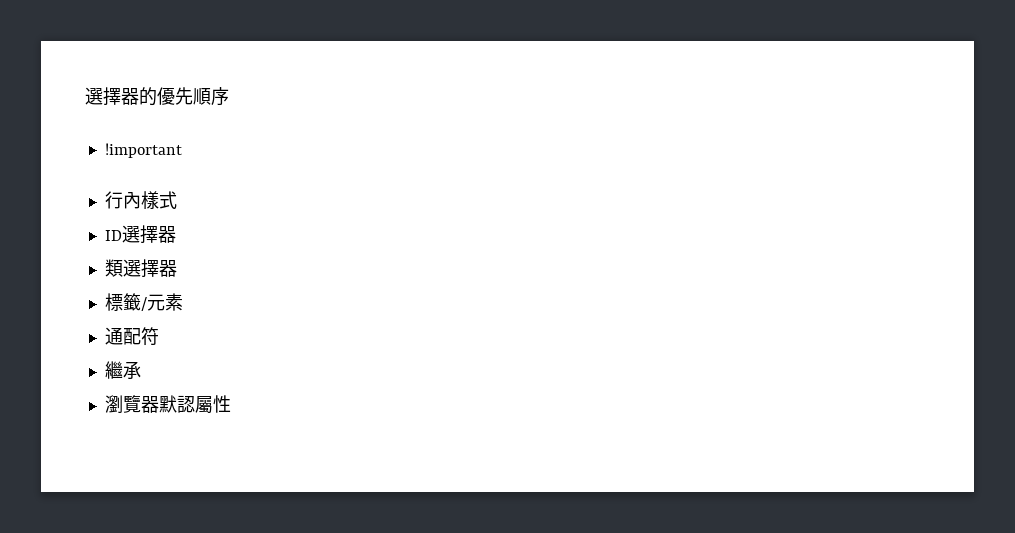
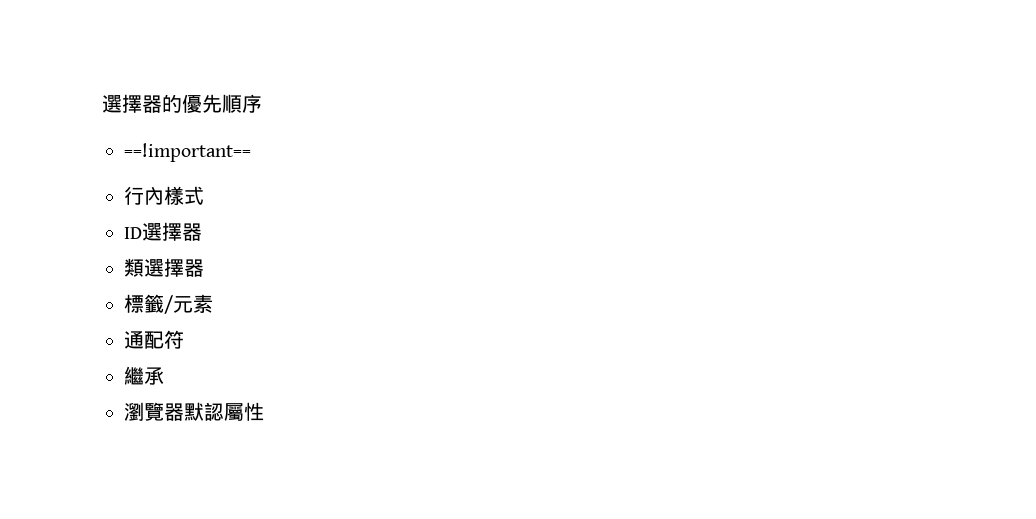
[104,143,182,158] !important -> [124,143,251,162] ==!important==

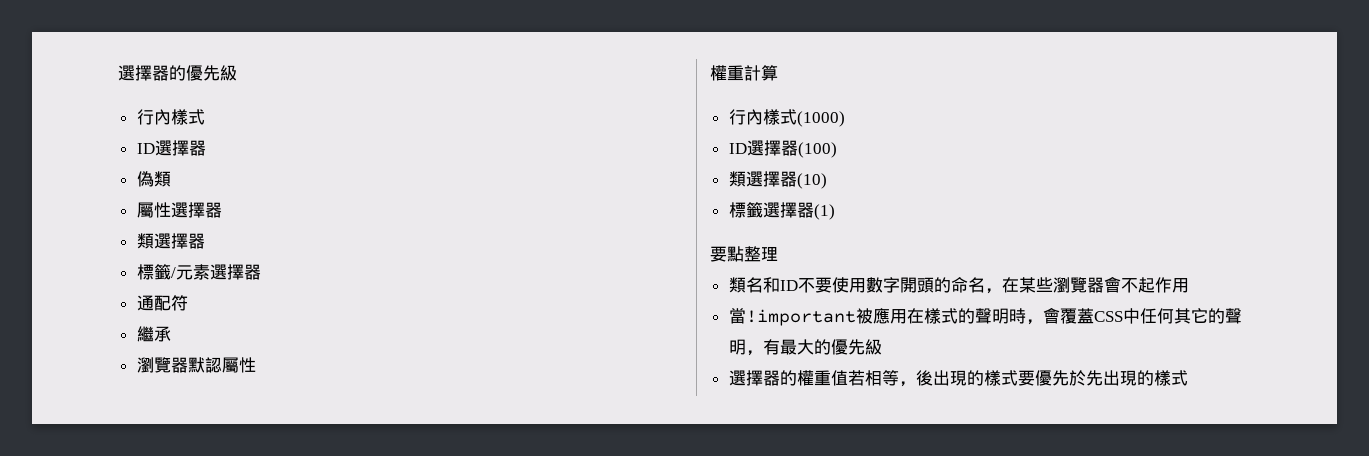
[222,94,262,113] [124,143,251,162] 順序 // ==!important== -> [220,65,237,81] 級
(202, 232) none -> [136,171,171,187] [136,202,222,218] // 偽類 // 屬性選擇器
(213, 303) none -> [209,264,261,280] 選擇器
(264, 411) none -> [710,65,778,81] [728,109,845,127] [728,140,837,158] [728,171,827,189] [728,202,835,220] [710,246,778,262] [728,276,1189,294] [728,307,1242,326] [728,339,882,356] [728,370,1188,387] // 權重計算 // 行內樣式(1000) // ID選擇器(100) // 類選擇器(10) // 標籤選擇器(1) // 要點整理 // 類名和ID不要使用數字開頭的命名，在某些瀏覽器會不起作用 // 當!important被應用在樣式的聲明時，會覆蓋CSS中任何其它的聲明，有最大的優先級 // 選擇器的權重值若相等，後出現的樣式要優先於先出現的樣式

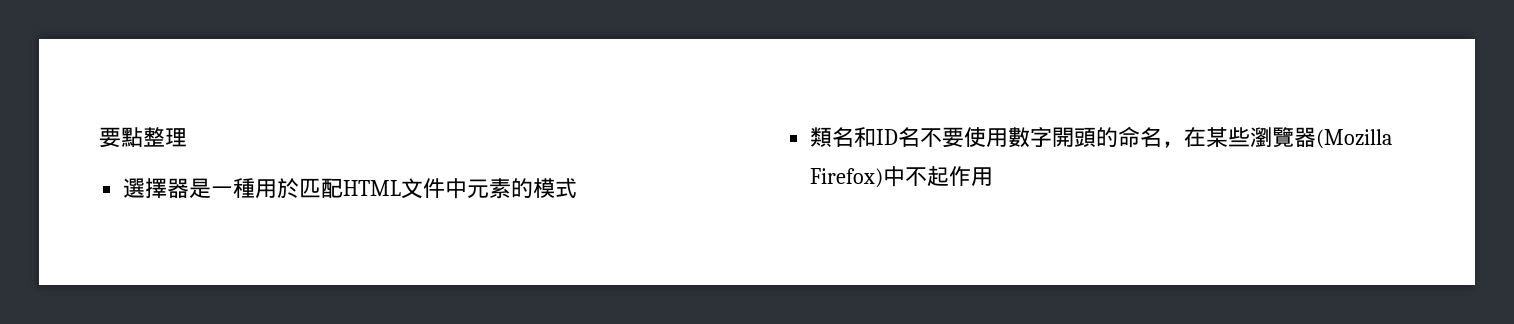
[118,65,237,81] [136,109,205,125] [136,140,206,156] [136,171,171,187] [136,202,222,218] [136,233,205,249] [136,264,261,280] [136,295,188,311] [136,326,171,342] [136,357,256,373] [710,65,778,81] [728,109,845,127] [728,140,837,158] [728,171,827,189] [728,202,835,220] [710,246,778,262] 選擇器的優先級 // 行內樣式 // ID選擇器 // 偽類 // 屬性選擇器 // 類選擇器 // 標籤/元素選擇器 // 通配符 // 繼承 // 瀏覽器默認屬性 // 權重計算 // 行內樣式(1000) // ID選擇器(100) // 類選擇器(10) // 標籤選擇器(1) // 要點整理 -> [99,127,187,148] [123,178,578,199] 要點整理 // 選擇器是一種用於匹配HTML文件中元素的模式
(798, 285) none -> [898,127,921,147] 名
[1103,276,1121,293] 會 -> [1316,129,1393,149] [810,166,906,188] (Mozilla Firefox)中
[728,307,1242,326] [728,339,882,356] [728,370,1188,387] // 當!important被應用在樣式的聲明時，會覆蓋CSS中任何其它的聲明，有最大的優先級 // 選擇器的權重值若相等，後出現的樣式要優先於先出現的樣式 -> (994, 176) none

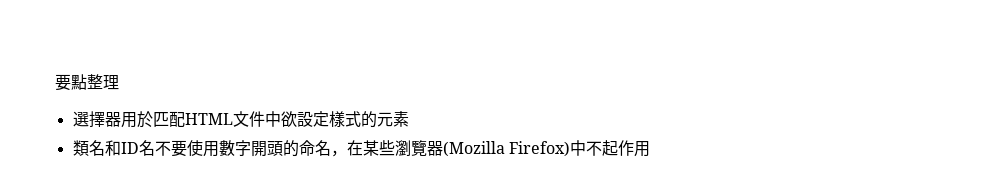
[189,178,256,198] 是一種 -> (121, 119) none
(468, 188) none -> [280,111,377,128] 欲設定樣式的
[511,178,578,198] 的模式 -> (409, 119) none

